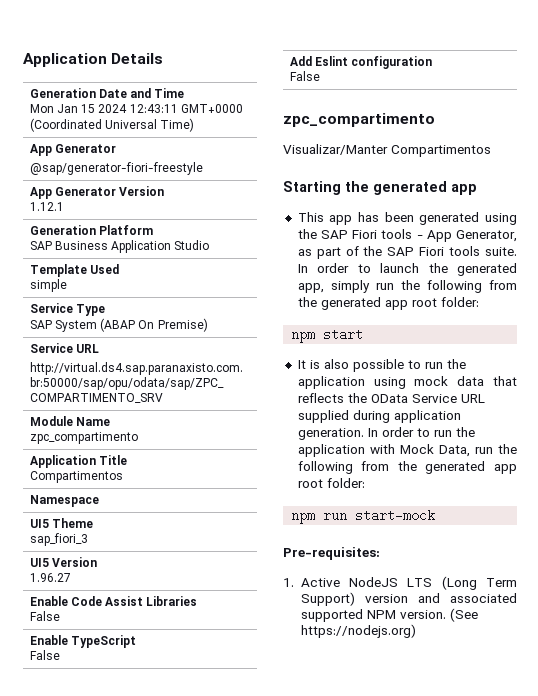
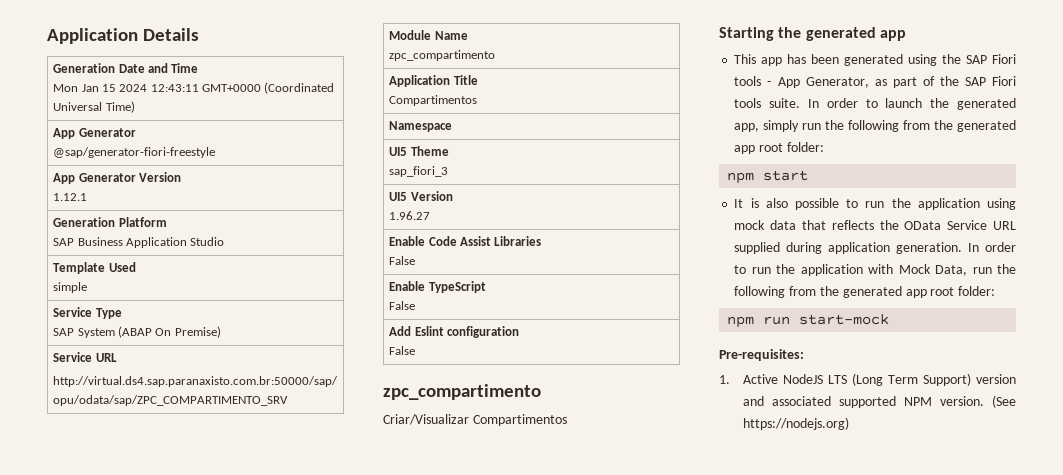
[283,144,388,155] Visualizar/Manter -> [383,414,469,425] Criar/Visualizar

